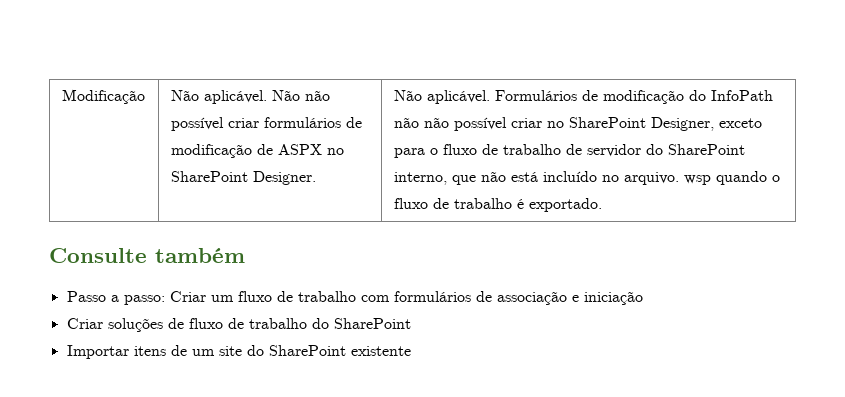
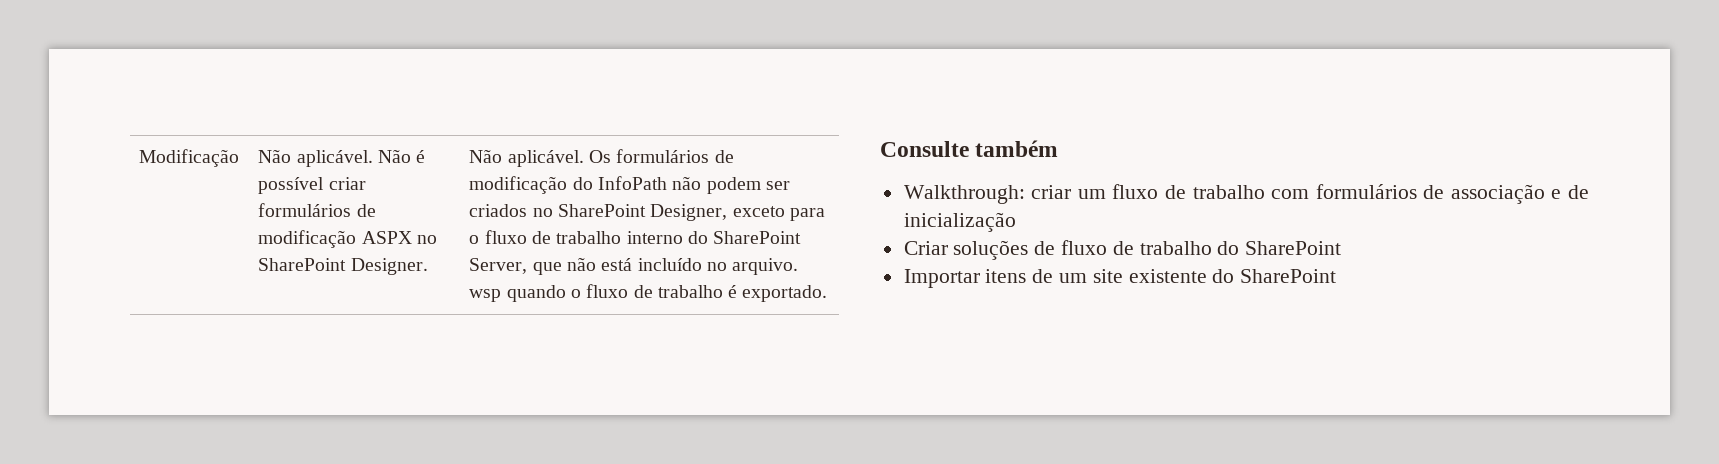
[304,90,330,101] não -> [416,150,426,163] é
[256,144,273,155] de -> (357, 239) none
[494,90,577,101] Formulários -> [588,149,710,163] Os formulários
[423,117,542,131] não possível criar -> [706,177,790,194] [469,204,528,217] podem ser criados
[565,144,745,157] [393,172,447,185] de servidor do SharePoint interno, -> [626,231,802,244] [469,258,528,274] interno do SharePoint Server,
[66,291,206,305] Passo a passo: Criar -> [903,185,1072,204] Walkthrough: criar
[583,291,643,305] iniciação -> [1568,185,1589,199] [903,212,1016,232] de inicialização
[246,345,411,356] do SharePoint existente -> [1128,269,1337,283] existente do SharePoint

